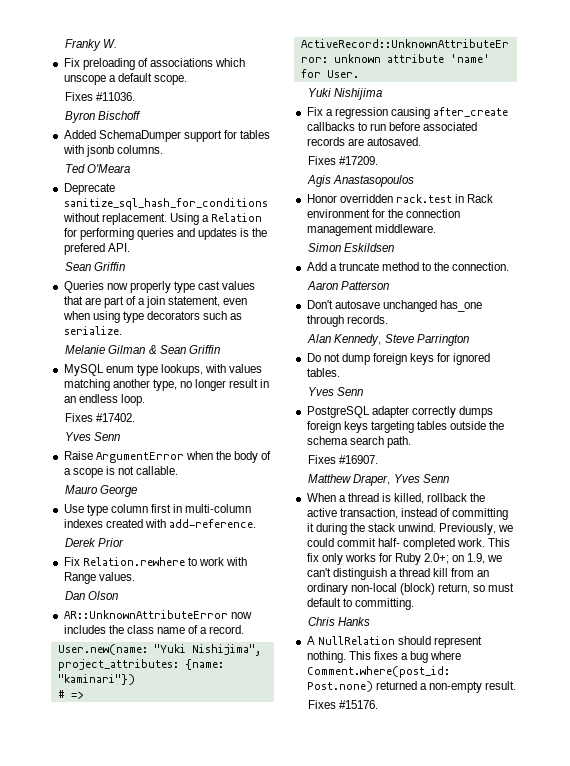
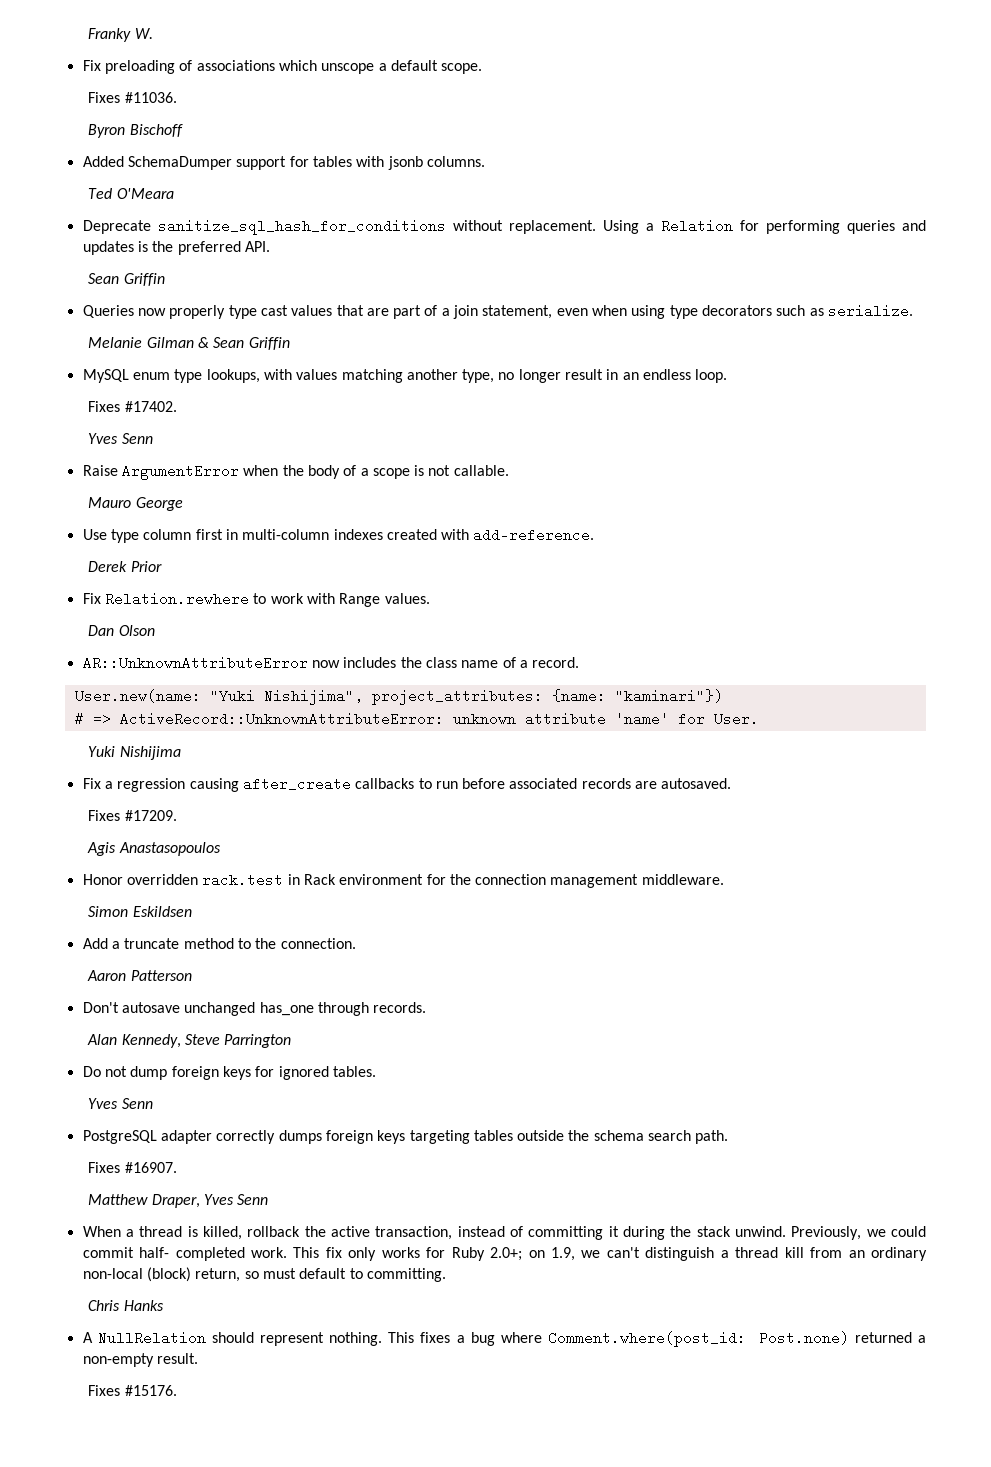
[63,243,105,255] prefered -> [177,241,241,255] preferred

